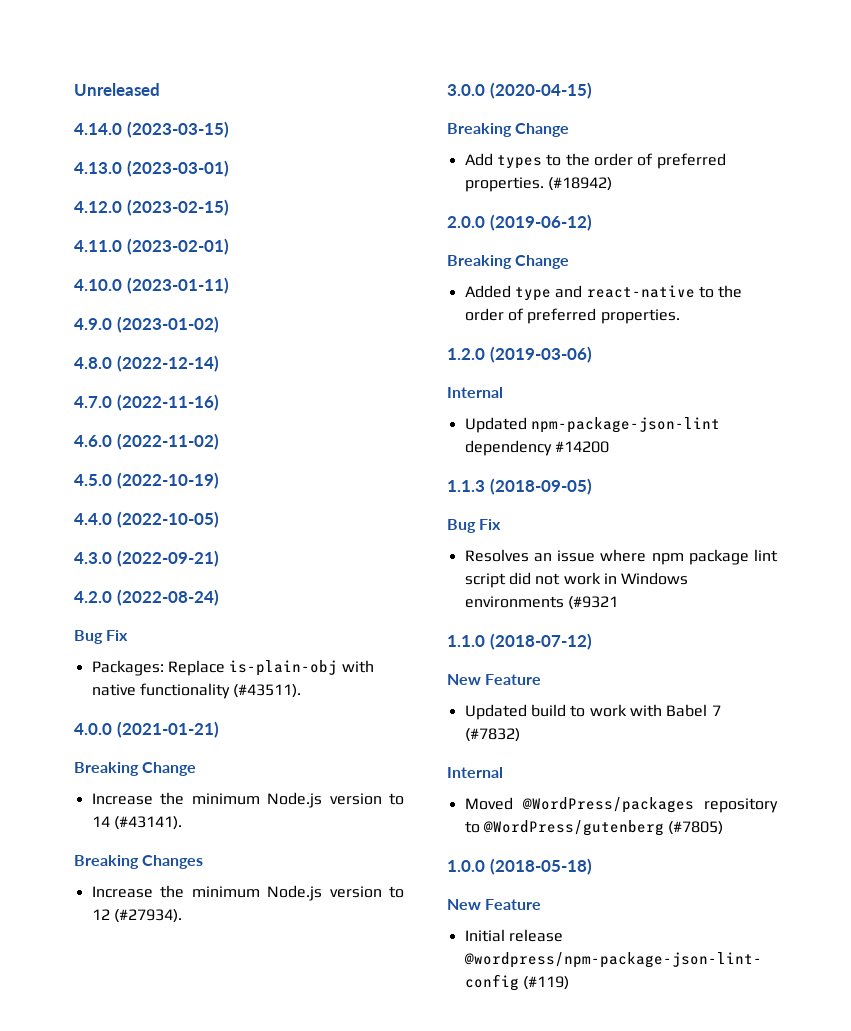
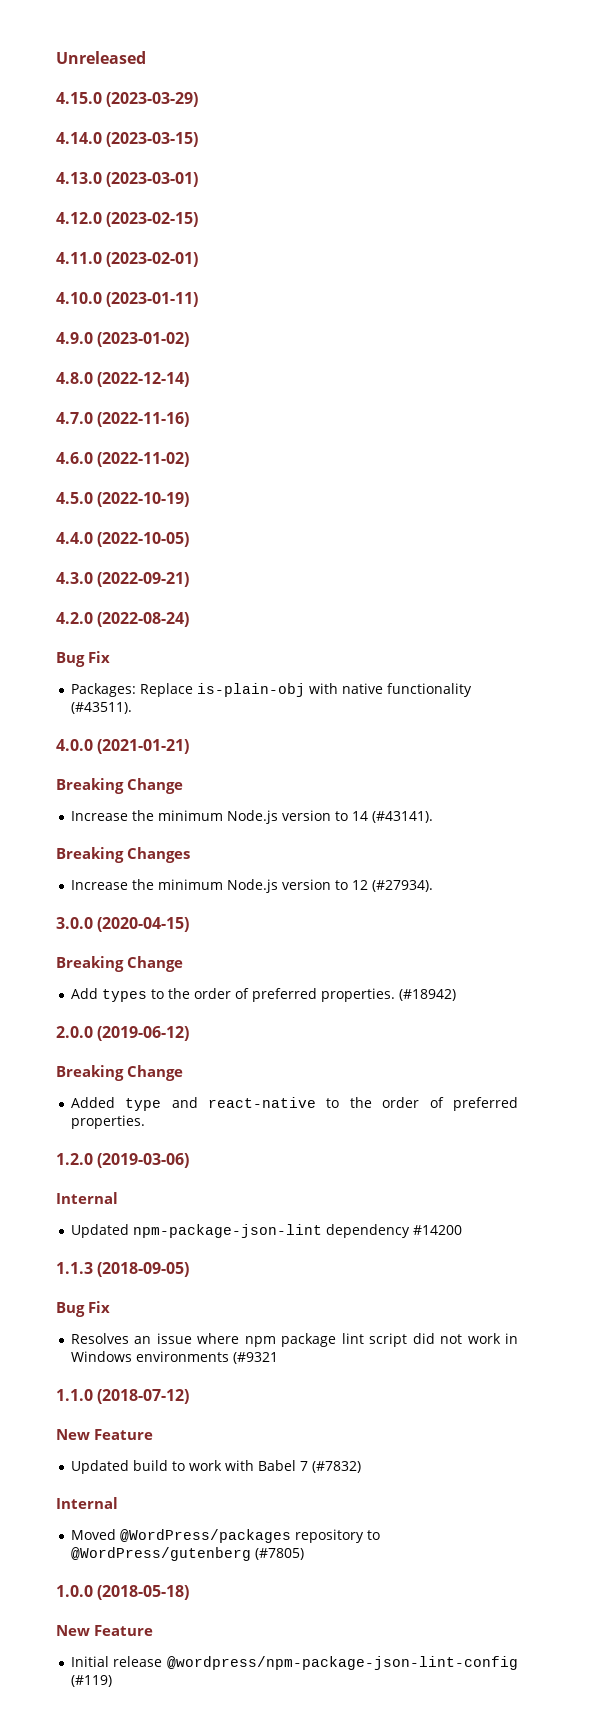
(160, 89) none -> [56,92,199,107] // 4.15.0 (2023-03-29)

